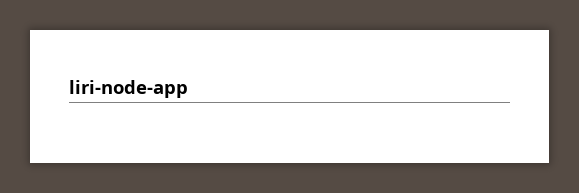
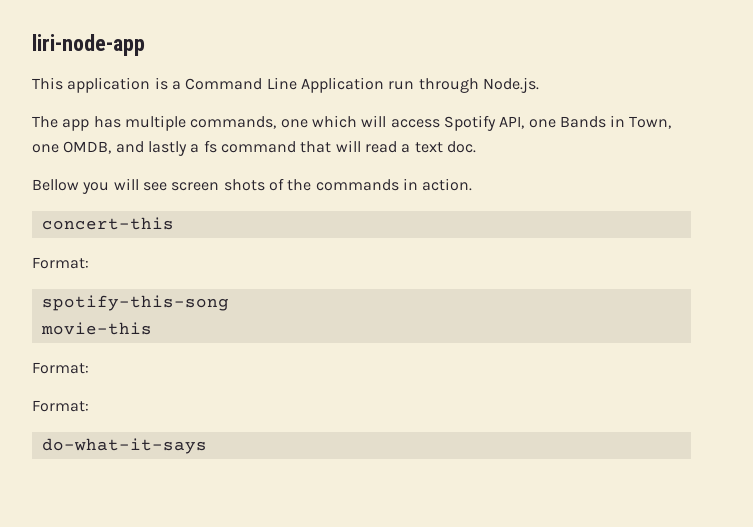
(188, 89) none -> [32,77,539,93] [32,115,672,131] [32,140,476,156] [32,178,473,194] [41,217,174,230] [32,257,89,269] [41,295,229,311] [40,322,152,335] [32,362,89,374] [32,400,89,412] [41,438,207,454] // This application is a Command Line Application run through Node.js. // The app has multiple commands, one which will access Spotify API, one Bands in Town, one OMDB, and lastly a fs command that will read a text doc. // Bellow you will see screen shots of the commands in action. // concert-this // Format: // spotify-this-song // movie-this // Format: // Format: // do-what-it-says

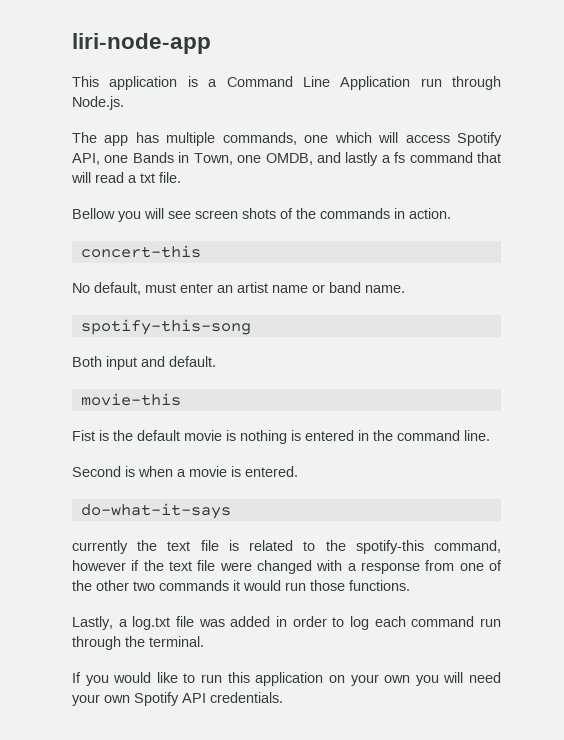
[414,141,476,153] text doc. -> [140,172,181,183] txt file.
[32,257,89,269] [41,295,229,311] [40,322,152,335] [32,362,89,374] [32,400,89,412] [41,438,207,454] Format: // spotify-this-song // movie-this // Format: // Format: // do-what-it-says -> [72,282,405,295] [80,319,251,335] [72,356,216,370] [80,393,181,406] [72,430,490,444] [72,466,298,477] [80,503,231,519] [72,540,502,554] [72,560,502,574] [72,580,410,591] [72,616,502,630] [72,636,204,650] [72,672,502,686] [72,692,283,706] No default, must enter an artist name or band name. // spotify-this-song // Both input and default. // movie-this // Fist is the default movie is nothing is entered in the command line. // Second is when a movie is entered. // do-what-it-says // currently the text file is related to the spotify-this command, however if the text file were changed with a response from one of the other two commands it would run those functions. // Lastly, a log.txt file was added in order to log each command run through the terminal. // If you would like to run this application on your own you will need your own Spotify API credentials.

